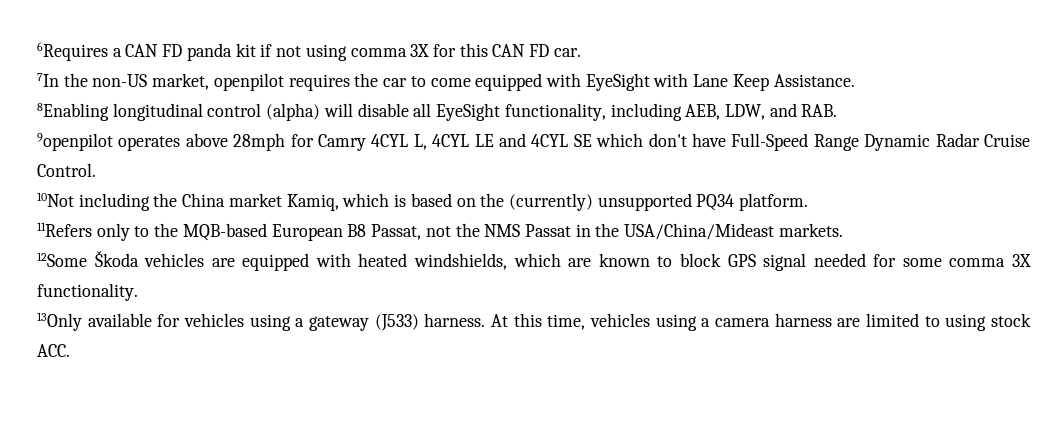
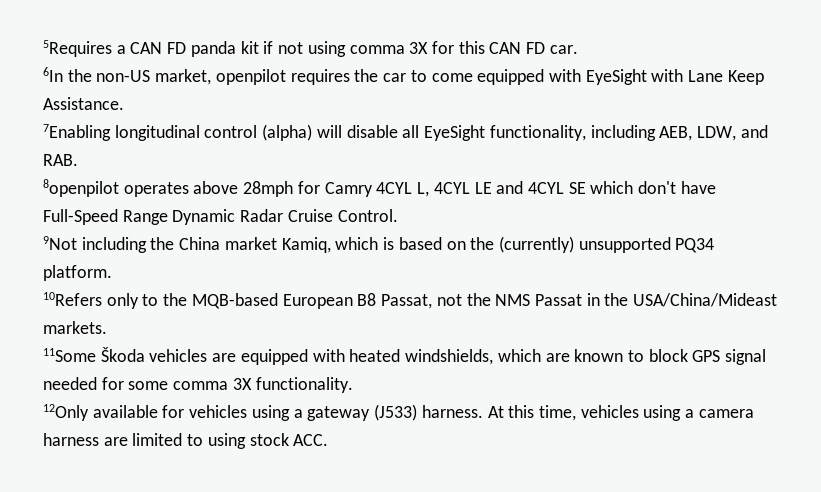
[37,42,108,61] 6Requires -> [43,40,112,57] 5Requires
[37,73,59,87] 7In -> [43,67,63,82] 6In
[37,103,109,121] 8Enabling -> [43,124,111,141] 7Enabling
[37,133,113,151] 9openpilot -> [43,179,119,197] 8openpilot
[37,192,74,207] 10Not -> [43,236,77,250] 9Not
[37,222,92,237] 11Refers -> [43,292,102,306] 10Refers
[37,252,87,267] 12Some -> [43,348,96,362] 11Some
[37,312,82,331] 13Only -> [43,404,89,421] 12Only

